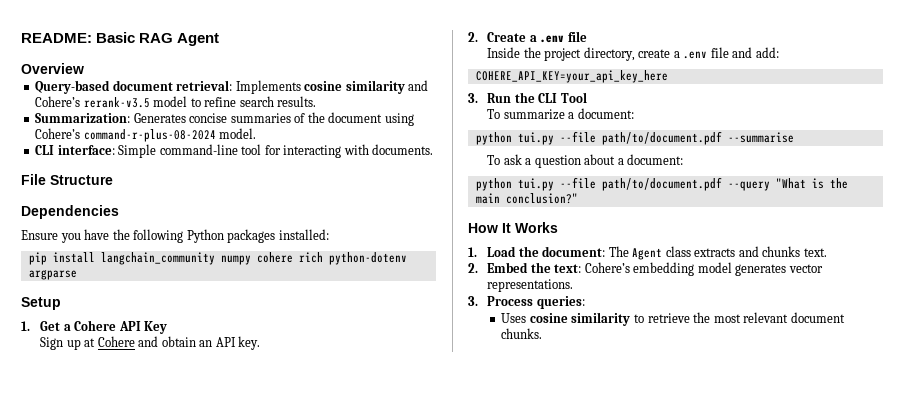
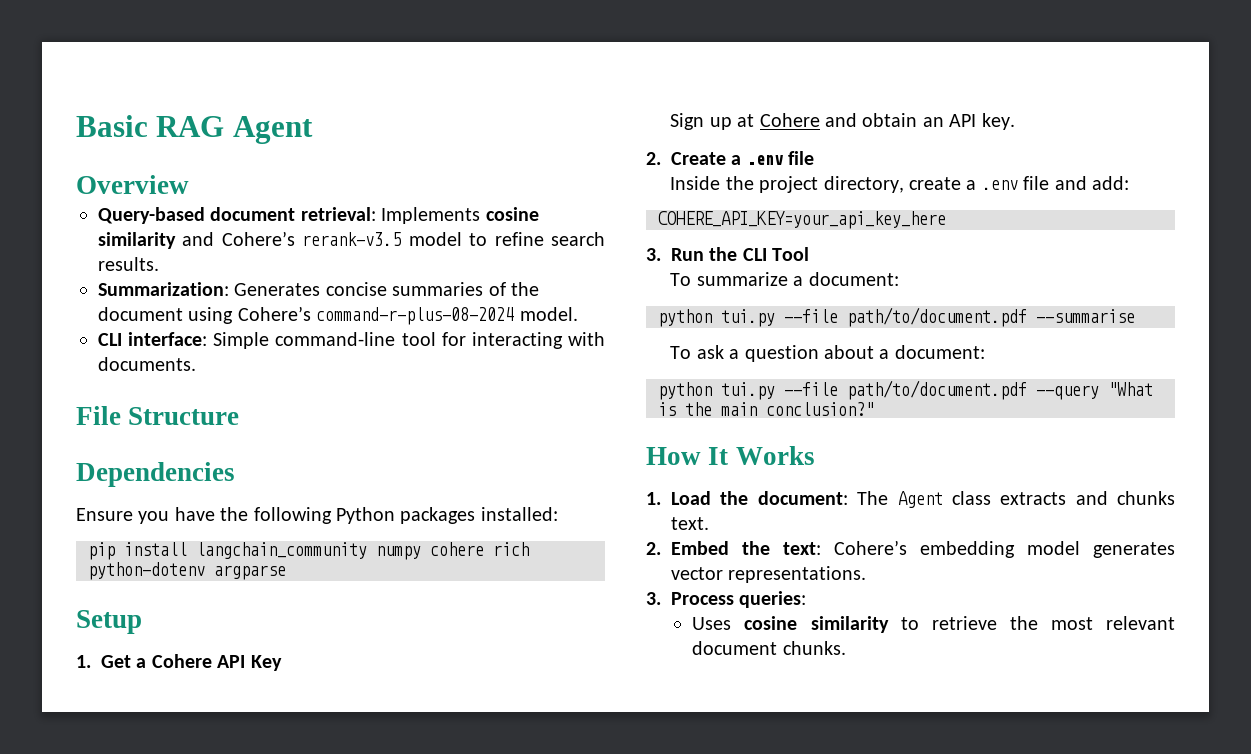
[21,33,92,43] README: -> (76, 126) none

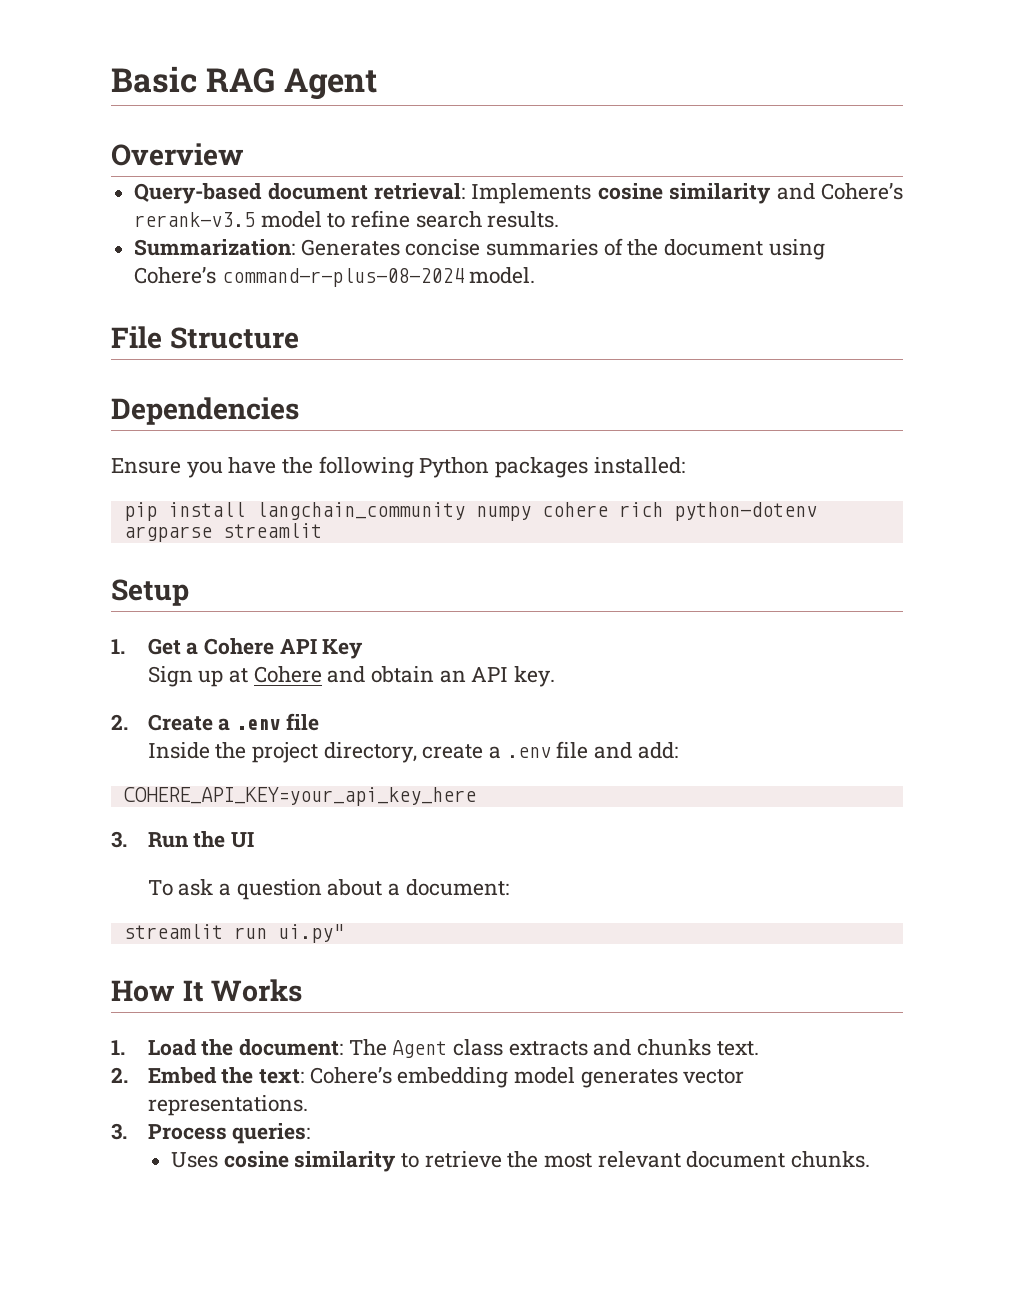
[98,332,606,349] [98,357,196,371] // CLI interface: Simple command-line tool for interacting with documents. -> (536, 275) none
(286, 572) none -> [222,523,322,538] streamlit
[742,247,810,261] [670,272,899,286] [658,307,1135,327] CLI Tool // To summarize a document: // python tui.py --file path/to/document.pdf --summarise -> [231,832,255,848] UI
[658,380,1153,400] [658,402,874,416] python tui.py --file path/to/document.pdf --query "What is the main conclusion?" -> [123,924,344,943] streamlit run ui.py"

